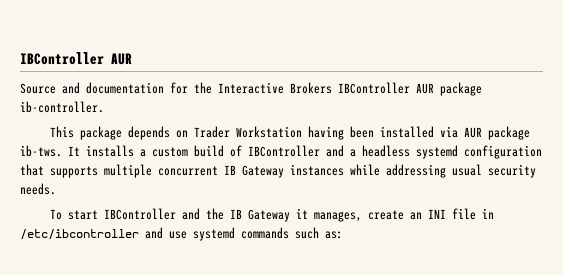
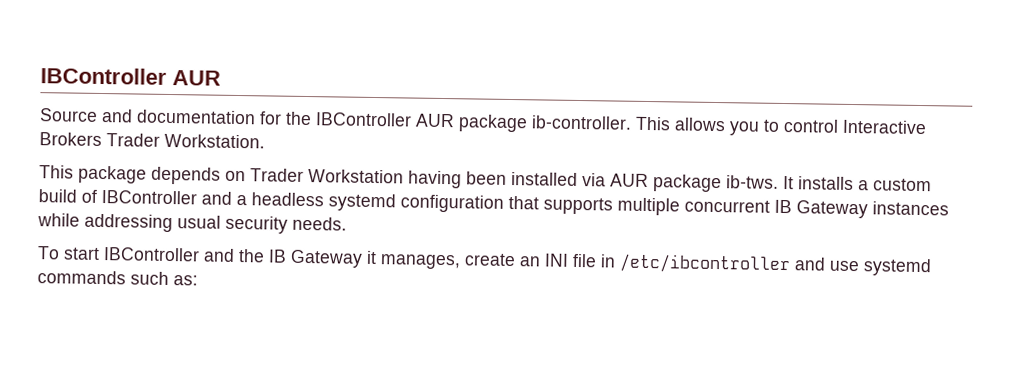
[218,82,332,94] Interactive Brokers -> (312, 118) none
(104, 107) none -> [635,116,927,136] [39,132,265,149] This allows you to control Interactive Brokers Trader Workstation.

